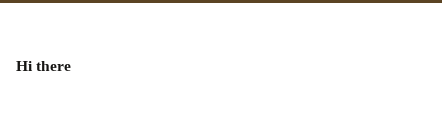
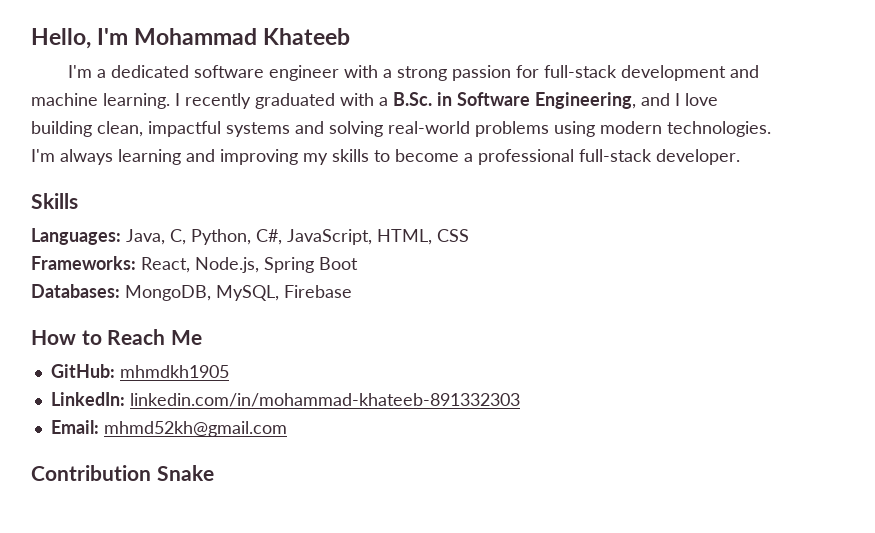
[16,61,72,71] Hi there -> [31,28,351,49] [67,65,759,81] [31,92,718,109] [31,121,771,137] [31,149,740,165] [31,193,78,209] [31,228,469,245] [31,256,358,273] [31,284,352,301] [31,329,203,345] [50,364,229,378] [50,392,520,407] [50,420,287,437] [31,465,214,481] Hello, I'm Mohammad Khateeb // I'm a dedicated software engineer with a strong passion for full-stack development and machine learning. I recently graduated with a B.Sc. in Software Engineering, and I love building clean, impactful systems and solving real-world problems using modern technologies. I'm always learning and improving my skills to become a professional full-stack developer. // Skills // Languages: Java, C, Python, C#, JavaScript, HTML, CSS // Frameworks: React, Node.js, Spring Boot // Databases: MongoDB, MySQL, Firebase // How to Reach Me // GitHub: mhmdkh1905 // LinkedIn: linkedin.com/in/mohammad-khateeb-891332303 // Email: mhmd52kh@gmail.com // Contribution Snake

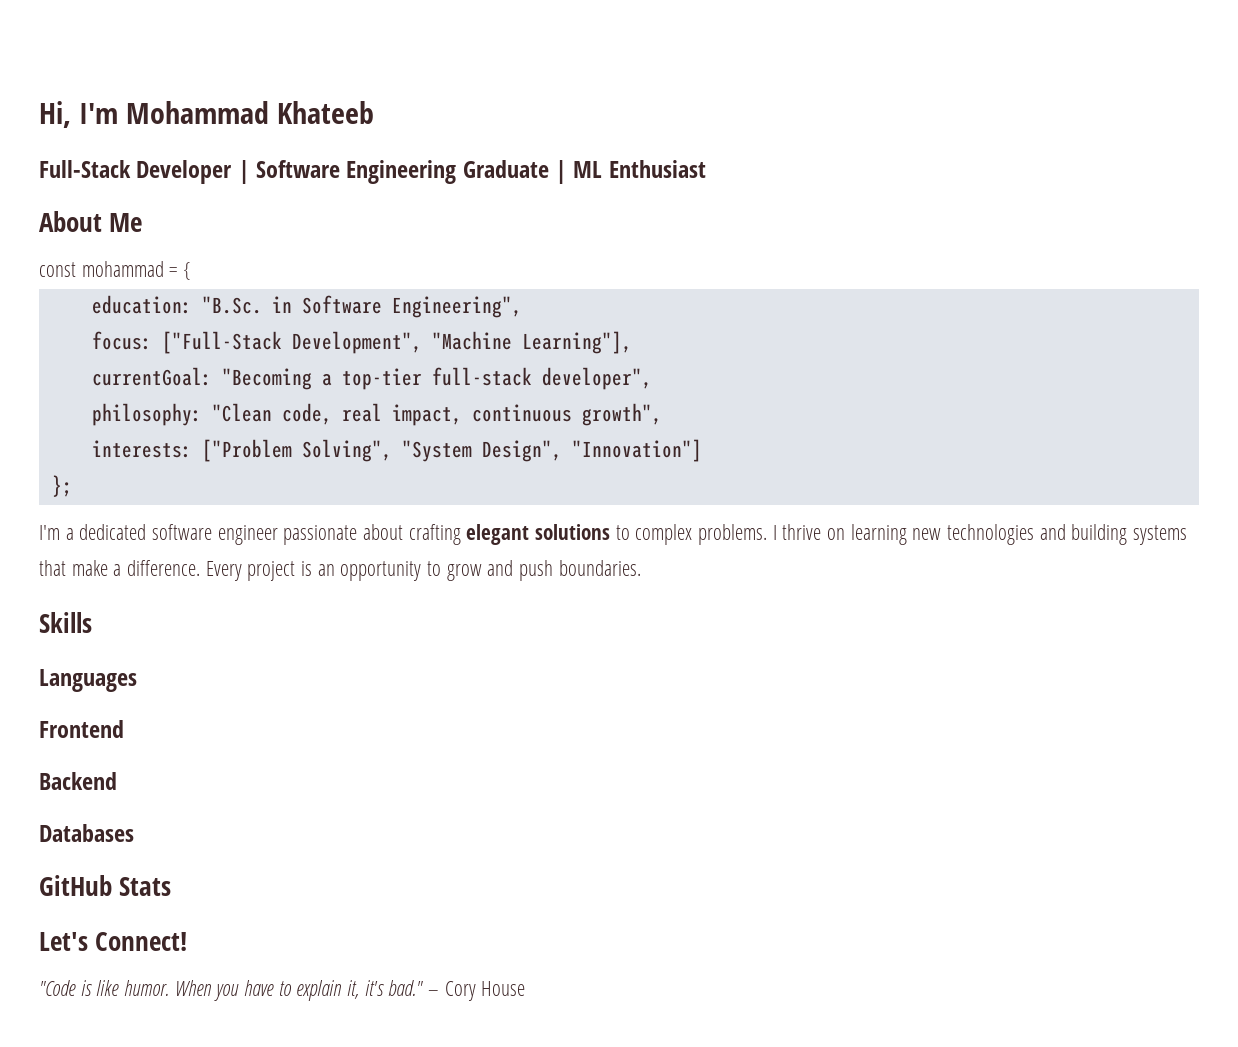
[31,28,91,49] Hello, -> [39,101,71,128] Hi,
(351, 36) none -> [39,160,706,184] [39,211,143,232] [39,261,192,280] [91,295,522,318] [91,331,632,354] [91,367,652,390] [91,403,662,426] [91,439,702,462] [51,475,72,497] // Full-Stack Developer | Software Engineering Graduate | ML Enthusiast // About Me // const mohammad = { // education: "B.Sc. in Software Engineering", // focus: ["Full-Stack Development", "Machine Learning"], // currentGoal: "Becoming a top-tier full-stack developer", // philosophy: "Clean code, real impact, continuous growth", // interests: ["Problem Solving", "System Design", "Innovation"] // };
[343,65,759,81] [31,92,718,109] [31,121,771,137] [31,149,740,165] [31,193,78,209] [31,228,469,245] [31,256,358,273] [31,284,352,301] [31,329,203,345] [50,364,229,378] [50,392,520,407] [50,420,287,437] [31,465,214,481] with a strong passion for full-stack development and machine learning. I recently graduated with a B.Sc. in Software Engineering, and I love building clean, impactful systems and solving real-world problems using modern technologies. I'm always learning and improving my skills to become a professional full-stack developer. // Skills // Languages: Java, C, Python, C#, JavaScript, HTML, CSS // Frameworks: React, Node.js, Spring Boot // Databases: MongoDB, MySQL, Firebase // How to Reach Me // GitHub: mhmdkh1905 // LinkedIn: linkedin.com/in/mohammad-khateeb-891332303 // Email: mhmd52kh@gmail.com // Contribution Snake -> [283,524,1188,545] [39,560,641,581] [39,612,92,633] [39,669,137,692] [39,720,124,738] [39,772,117,790] [39,824,134,842] [39,875,172,896] [39,932,188,951] [39,980,526,1001] passionate about crafting elegant solutions to complex problems. I thrive on learning new technologies and building systems that make a difference. Every project is an opportunity to grow and push boundaries. // Skills // Languages // Frontend // Backend // Databases // GitHub Stats // Let's Connect! // "Code is like humor. When you have to explain it, it's bad." – Cory House

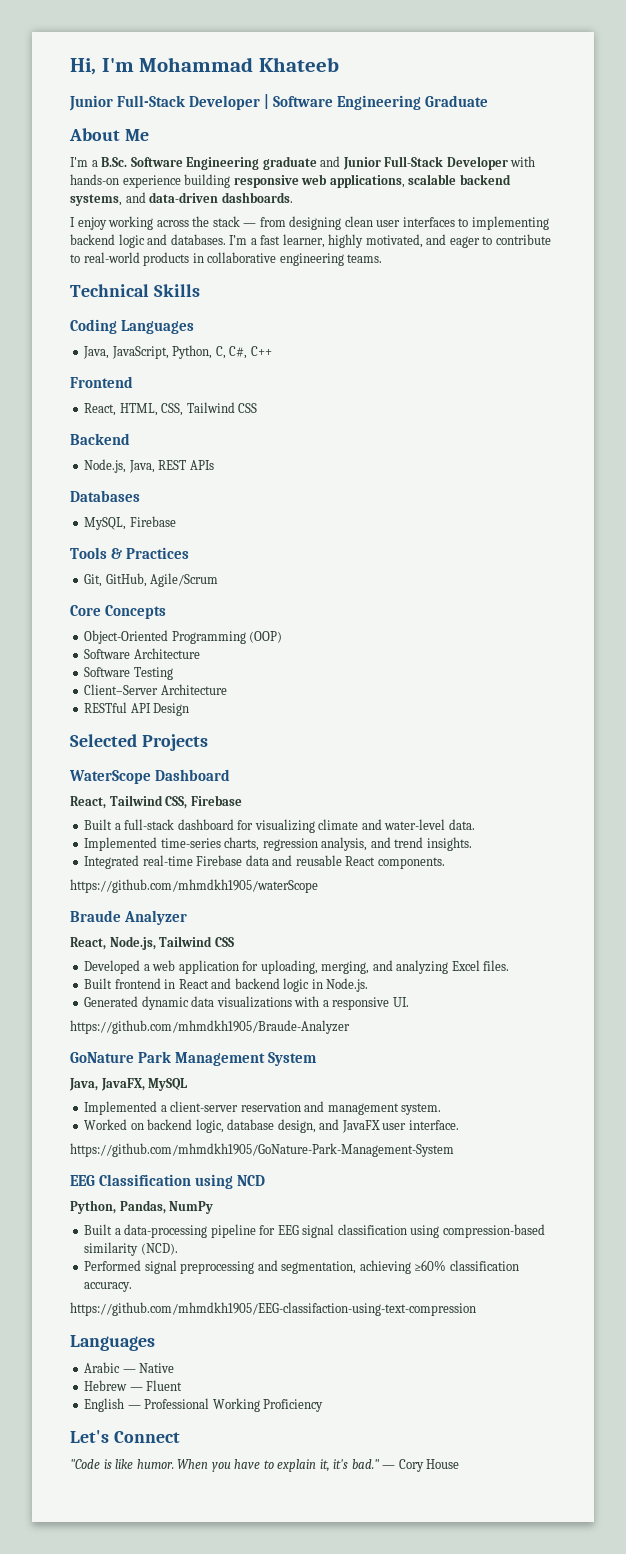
(374, 112) none -> [69,95,113,111] Junior
[555,160,706,184] | ML Enthusiast -> (489, 101) none
[39,261,192,280] [91,295,522,318] [91,331,632,354] [91,367,652,390] [91,403,662,426] [91,439,702,462] [51,475,72,497] [39,524,1188,545] [39,560,641,581] [39,612,92,633] [39,669,137,692] [39,720,124,738] [39,772,117,790] [39,824,134,842] [39,875,172,896] const mohammad = { // education: "B.Sc. in Software Engineering", // focus: ["Full-Stack Development", "Machine Learning"], // currentGoal: "Becoming a top-tier full-stack developer", // philosophy: "Clean code, real impact, continuous growth", // interests: ["Problem Solving", "System Design", "Innovation"] // }; // I'm a dedicated software engineer passionate about crafting elegant solutions to complex problems. I thrive on learning new technologies and building systems that make a difference. Every project is an opportunity to grow and push boundaries. // Skills // Languages // Frontend // Backend // Databases // GitHub Stats -> [70,156,536,170] [70,174,511,188] [70,192,293,206] [70,216,549,230] [70,234,551,248] [70,252,383,266] [70,284,200,297] [70,319,195,334] [83,345,272,359] [70,376,133,388] [84,402,258,416] [70,433,130,445] [84,459,214,473] [70,490,140,502] [84,516,176,530] [70,547,190,559] [84,573,219,587] [70,605,167,619] [84,630,283,644] [84,648,200,659] [84,667,173,680] [84,684,227,695] [84,702,190,716] [70,734,208,751] [69,769,231,784] [70,795,242,809] [84,819,475,833] [84,837,472,851] [84,855,445,869] [70,879,318,893] [70,910,188,925] [70,936,234,950] [84,960,510,974] [84,978,369,992] [84,996,409,1010] [70,1020,350,1034] [70,1051,318,1066] [69,1078,188,1091] [84,1101,442,1115] [84,1119,459,1133] [70,1143,454,1157] [70,1174,266,1189] [70,1200,214,1214] [84,1224,545,1238] [84,1242,178,1256] [84,1260,519,1274] [84,1282,133,1292] [70,1302,476,1316] [70,1335,155,1351] [84,1362,175,1373] [84,1380,183,1391] [84,1398,324,1412] I'm a B.Sc. Software Engineering graduate and Junior Full-Stack Developer with hands-on experience building responsive web applications, scalable backend systems, and data-driven dashboards. // I enjoy working across the stack — from designing clean user interfaces to implementing backend logic and databases. I’m a fast learner, highly motivated, and eager to contribute to real-world products in collaborative engineering teams. // Technical Skills // Coding Languages // Java, JavaScript, Python, C, C#, C++ // Frontend // React, HTML, CSS, Tailwind CSS // Backend // Node.js, Java, REST APIs // Databases // MySQL, Firebase // Tools & Practices // Git, GitHub, Agile/Scrum // Core Concepts // Object-Oriented Programming (OOP) // Software Architecture // Software Testing // Client–Server Architecture // RESTful API Design // Selected Projects // WaterScope Dashboard // React, Tailwind CSS, Firebase // Built a full-stack dashboard for visualizing climate and water-level data. // Implemented time-series charts, regression analysis, and trend insights. // Integrated real-time Firebase data and reusable React components. // https://github.com/mhmdkh1905/waterScope // Braude Analyzer // React, Node.js, Tailwind CSS // Developed a web application for uploading, merging, and analyzing Excel files. // Built frontend in React and backend logic in Node.js. // Generated dynamic data visualizations with a responsive UI. // https://github.com/mhmdkh1905/Braude-Analyzer // GoNature Park Management System // Java, JavaFX, MySQL // Implemented a client-server reservation and management system. // Worked on backend logic, database design, and JavaFX user interface. // https://github.com/mhmdkh1905/GoNature-Park-Management-System // EEG Classification using NCD // Python, Pandas, NumPy // Built a data-processing pipeline for EEG signal classification using compression-based similarity (NCD). // Performed signal preprocessing and segmentation, achieving ≥60% classification accuracy. // https://github.com/mhmdkh1905/EEG-classifaction-using-text-compression // Languages // Arabic — Native // Hebrew — Fluent // English — Professional Working Proficiency
[95,932,188,951] Connect! -> [113,1431,180,1443] Connect
[428,990,440,996] – -> [382,1465,396,1469] —

